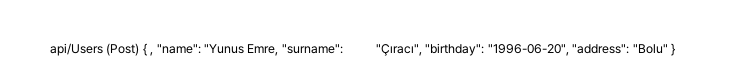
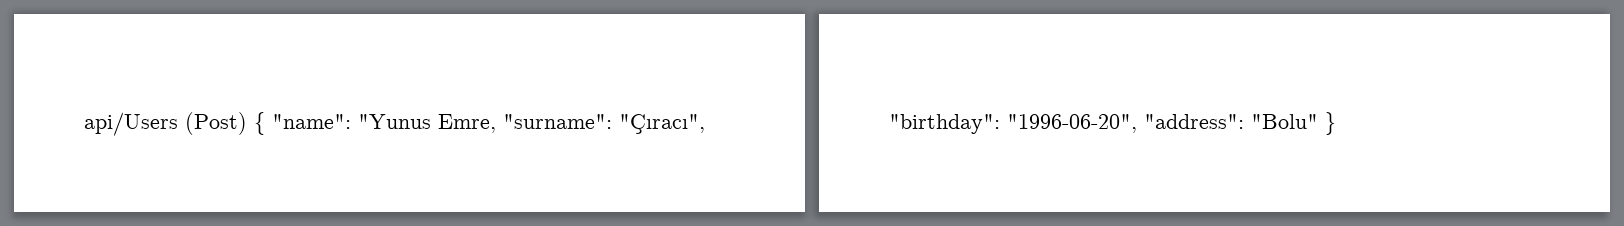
[150,52,154,56] , -> (265, 123) none

